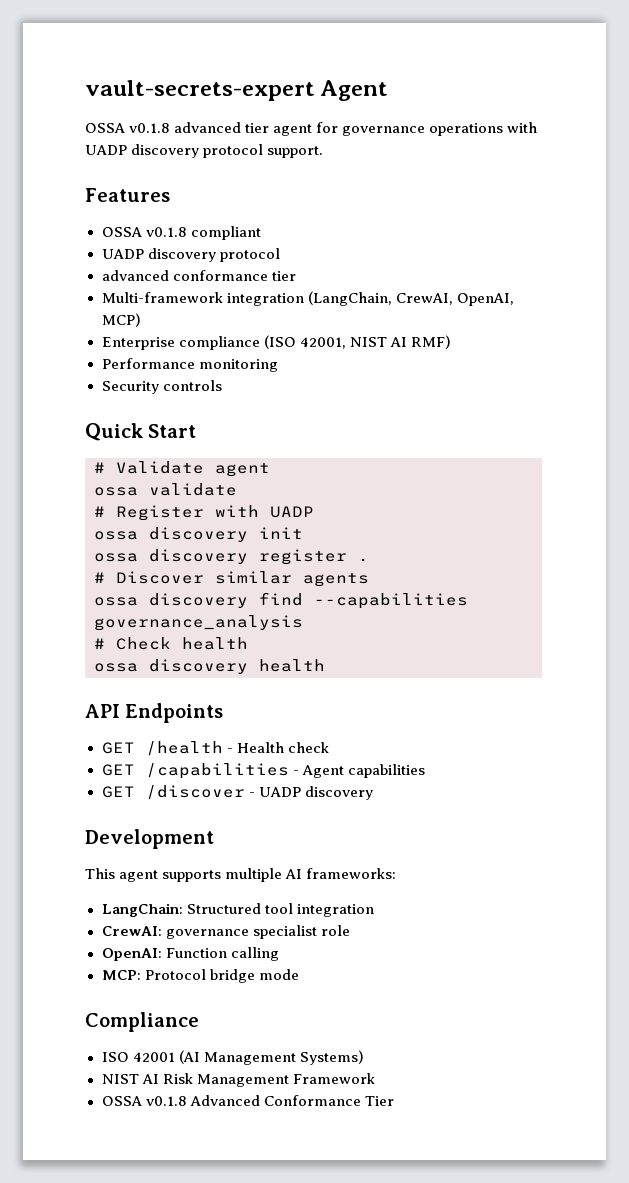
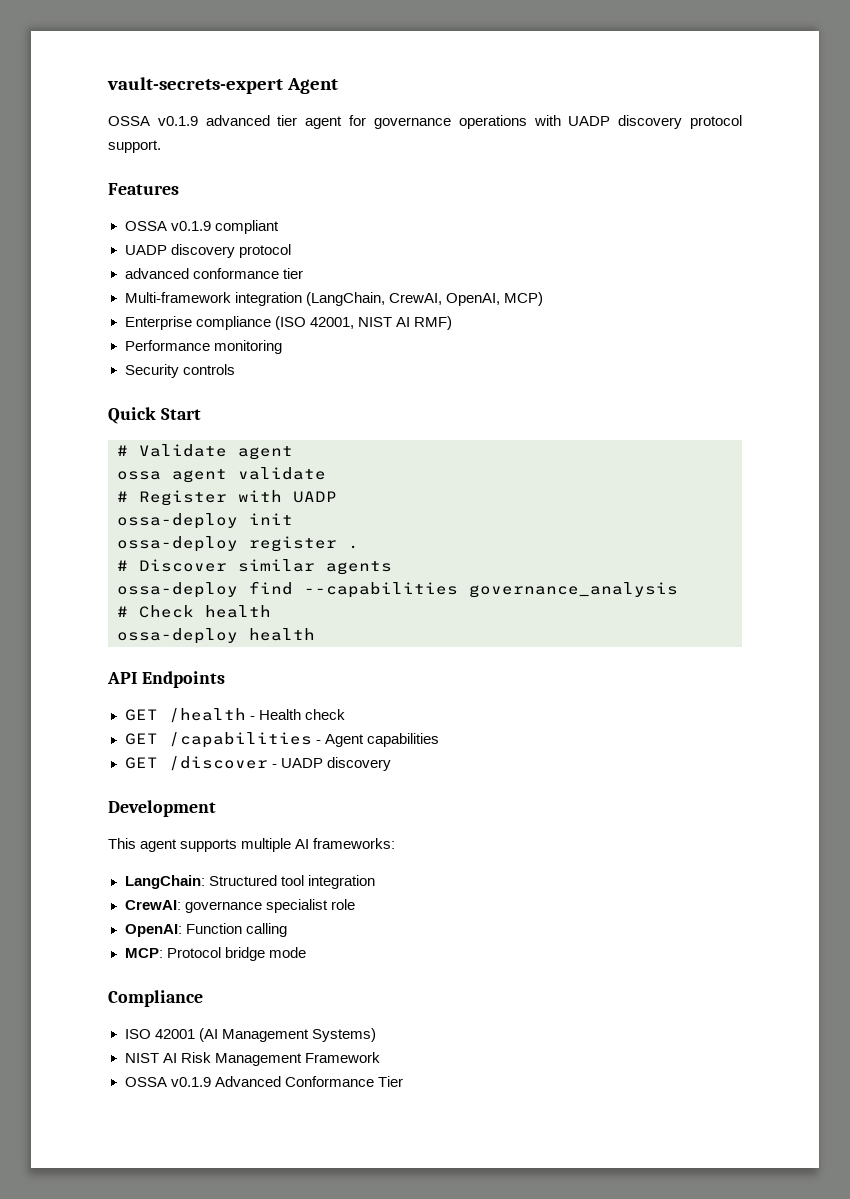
[129,123,171,133] v0.1.8 -> [157,116,198,126] v0.1.9
[145,227,187,237] v0.1.8 -> [170,221,211,231] v0.1.9
(138, 491) none -> [172,469,227,483] agent
[94,527,248,542] ossa discovery -> [117,513,238,529] ossa-deploy
[94,549,248,564] ossa discovery -> [117,536,238,552] ossa-deploy
[94,593,248,608] ossa discovery -> [117,582,238,598] ossa-deploy
[94,659,248,674] ossa discovery -> [117,628,238,644] ossa-deploy
[145,1096,187,1106] v0.1.8 -> [170,1077,211,1087] v0.1.9

